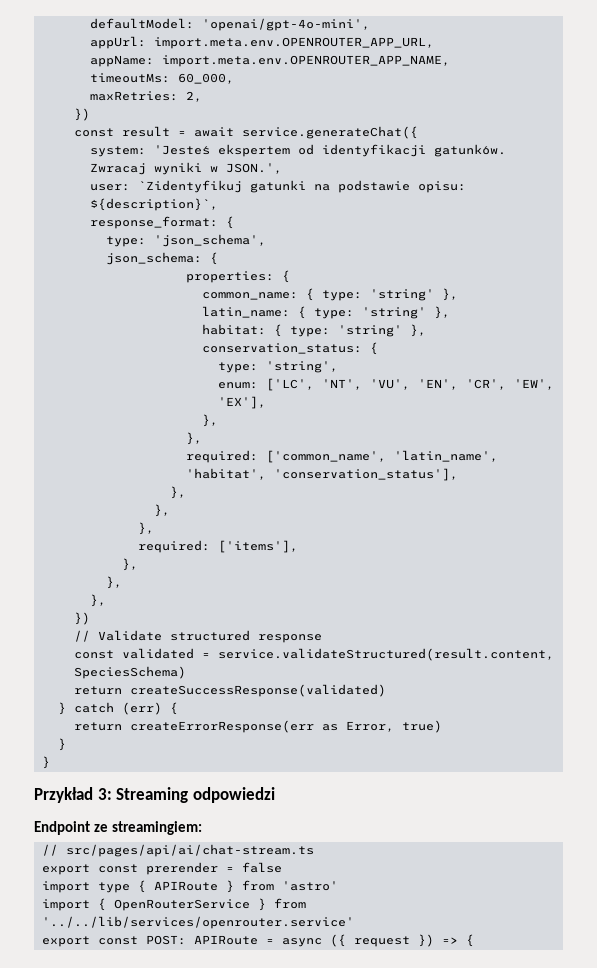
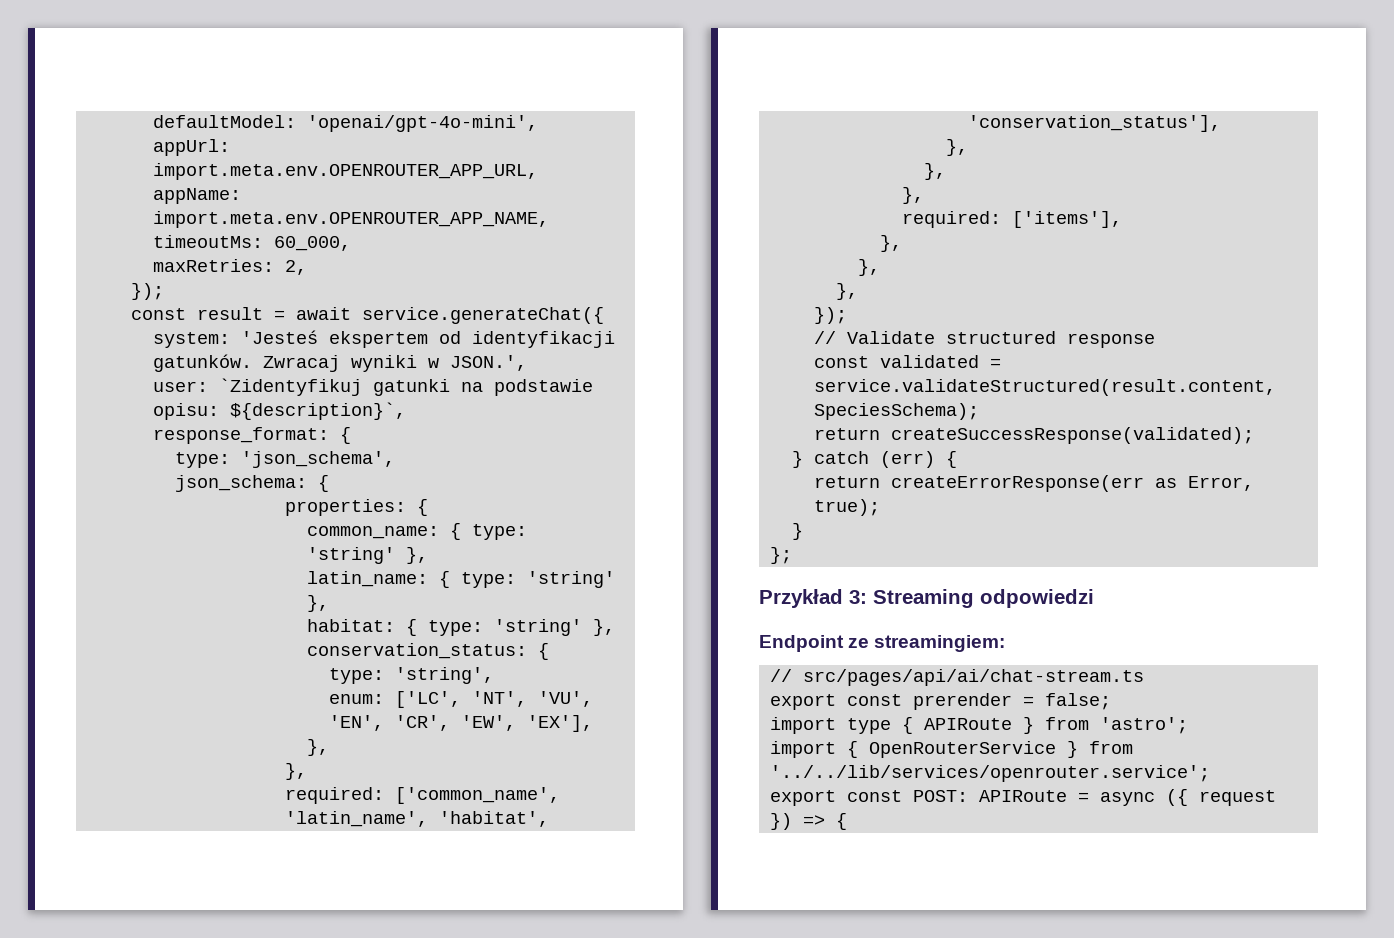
[73,108,90,121] }) -> [130,283,164,300] });
[73,612,90,625] }) -> [813,307,847,324] });
[73,666,186,679] [73,684,386,697] SpeciesSchema) // return createSuccessResponse(validated) -> [813,403,979,420] [813,427,1254,444] SpeciesSchema); // return createSuccessResponse(validated);
[401,720,442,733] [57,738,66,751] [41,756,50,769] true) // } // } -> [813,499,880,516] [791,523,803,540] [769,547,792,564] true); // } // };
[241,862,282,873] false -> [1044,693,1111,710] false;
[281,881,338,891] 'astro' -> [1099,717,1188,734] 'astro';
[41,916,354,929] '../../lib/services/openrouter.service' -> [769,765,1210,782] '../../lib/services/openrouter.service';

